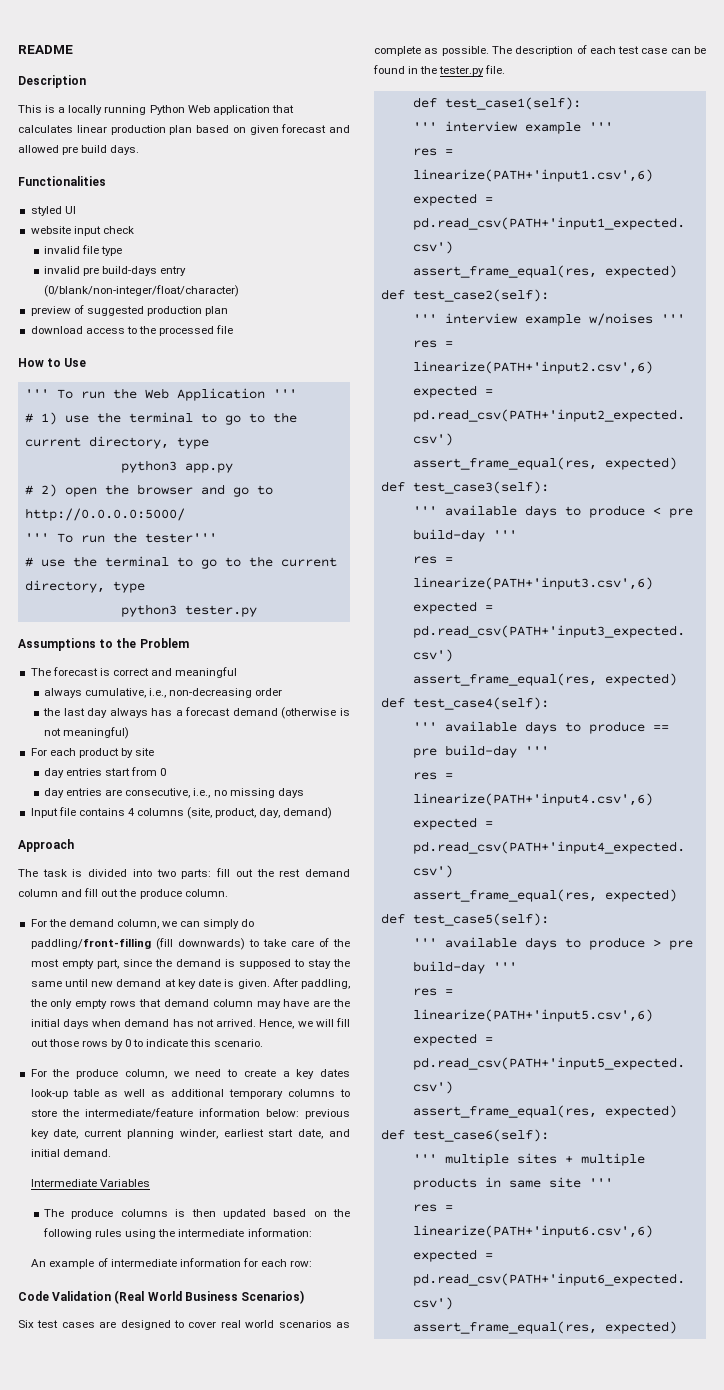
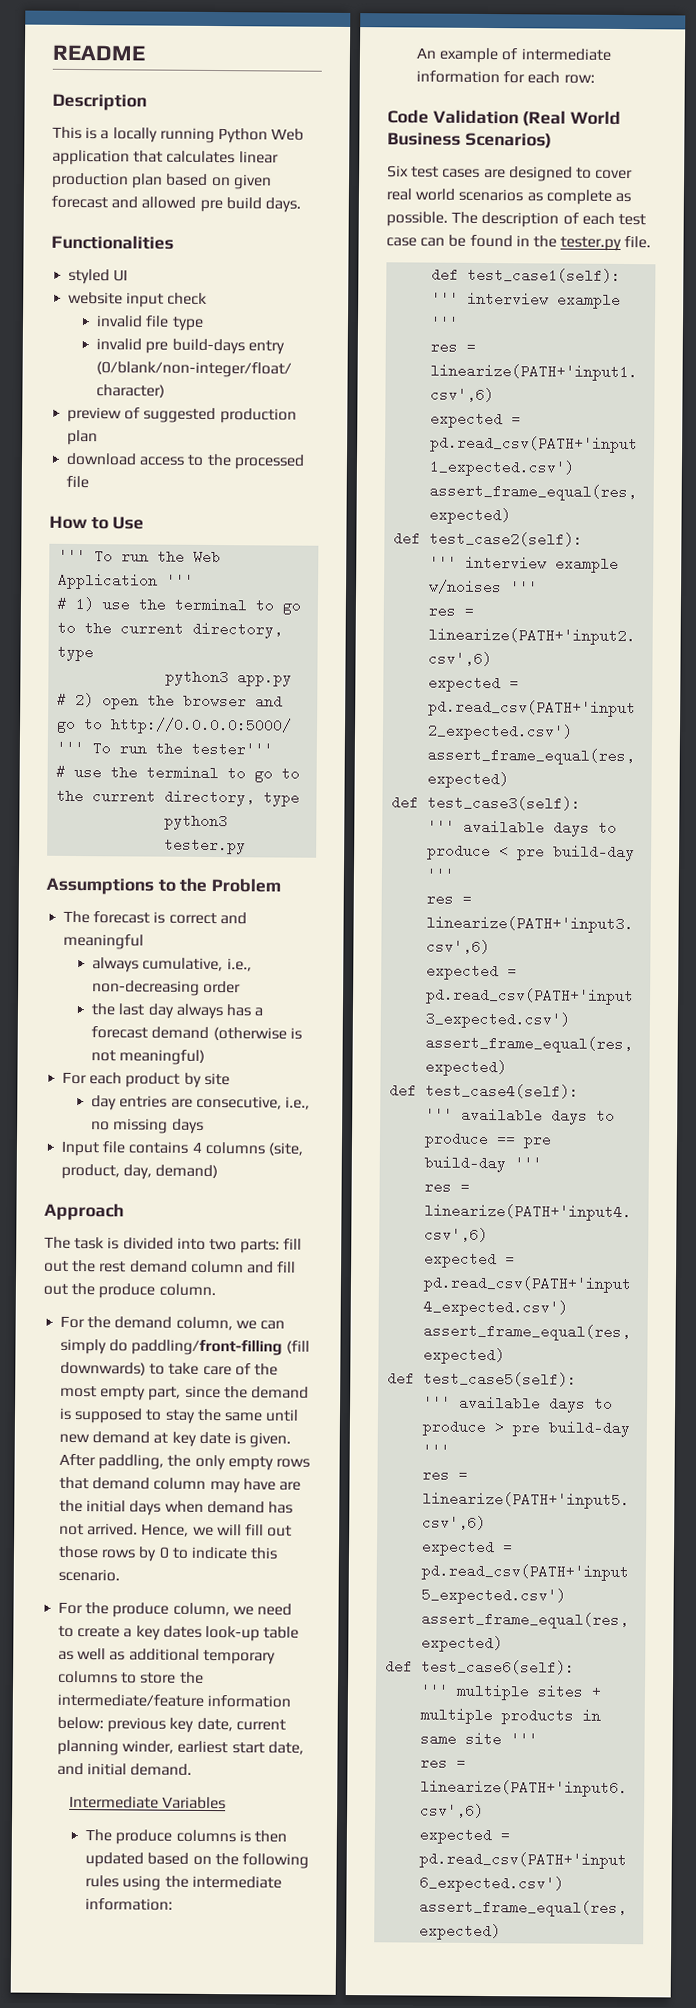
[44,767,167,778] // day entries start from 0 -> (230, 1079) none

